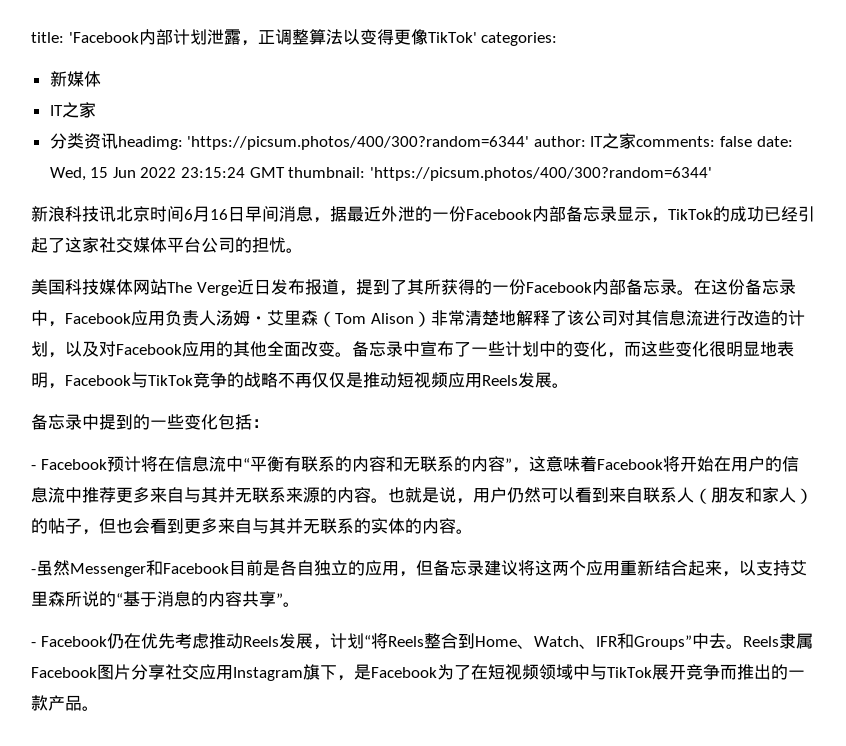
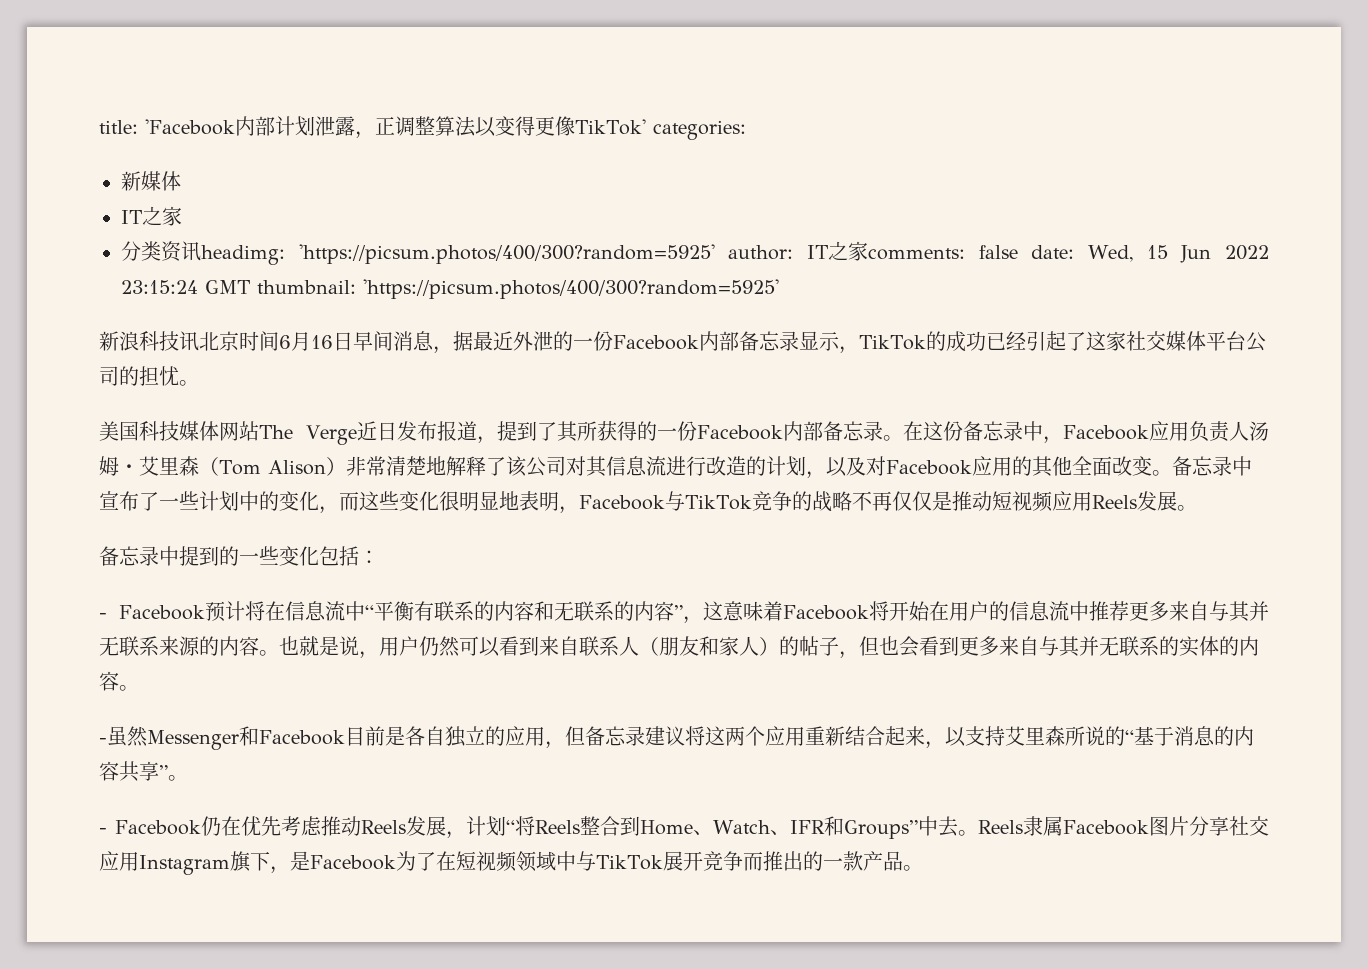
[187,136,530,150] 'https://picsum.photos/400/300?random=6344' -> [298,244,715,264] 'https://picsum.photos/400/300?random=5925'
[369,167,712,181] 'https://picsum.photos/400/300?random=6344' -> [363,279,779,299] 'https://picsum.photos/400/300?random=5925'

